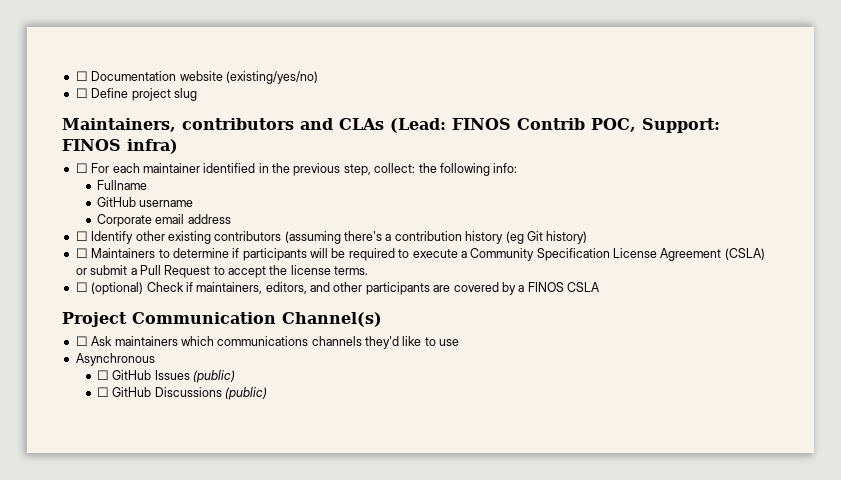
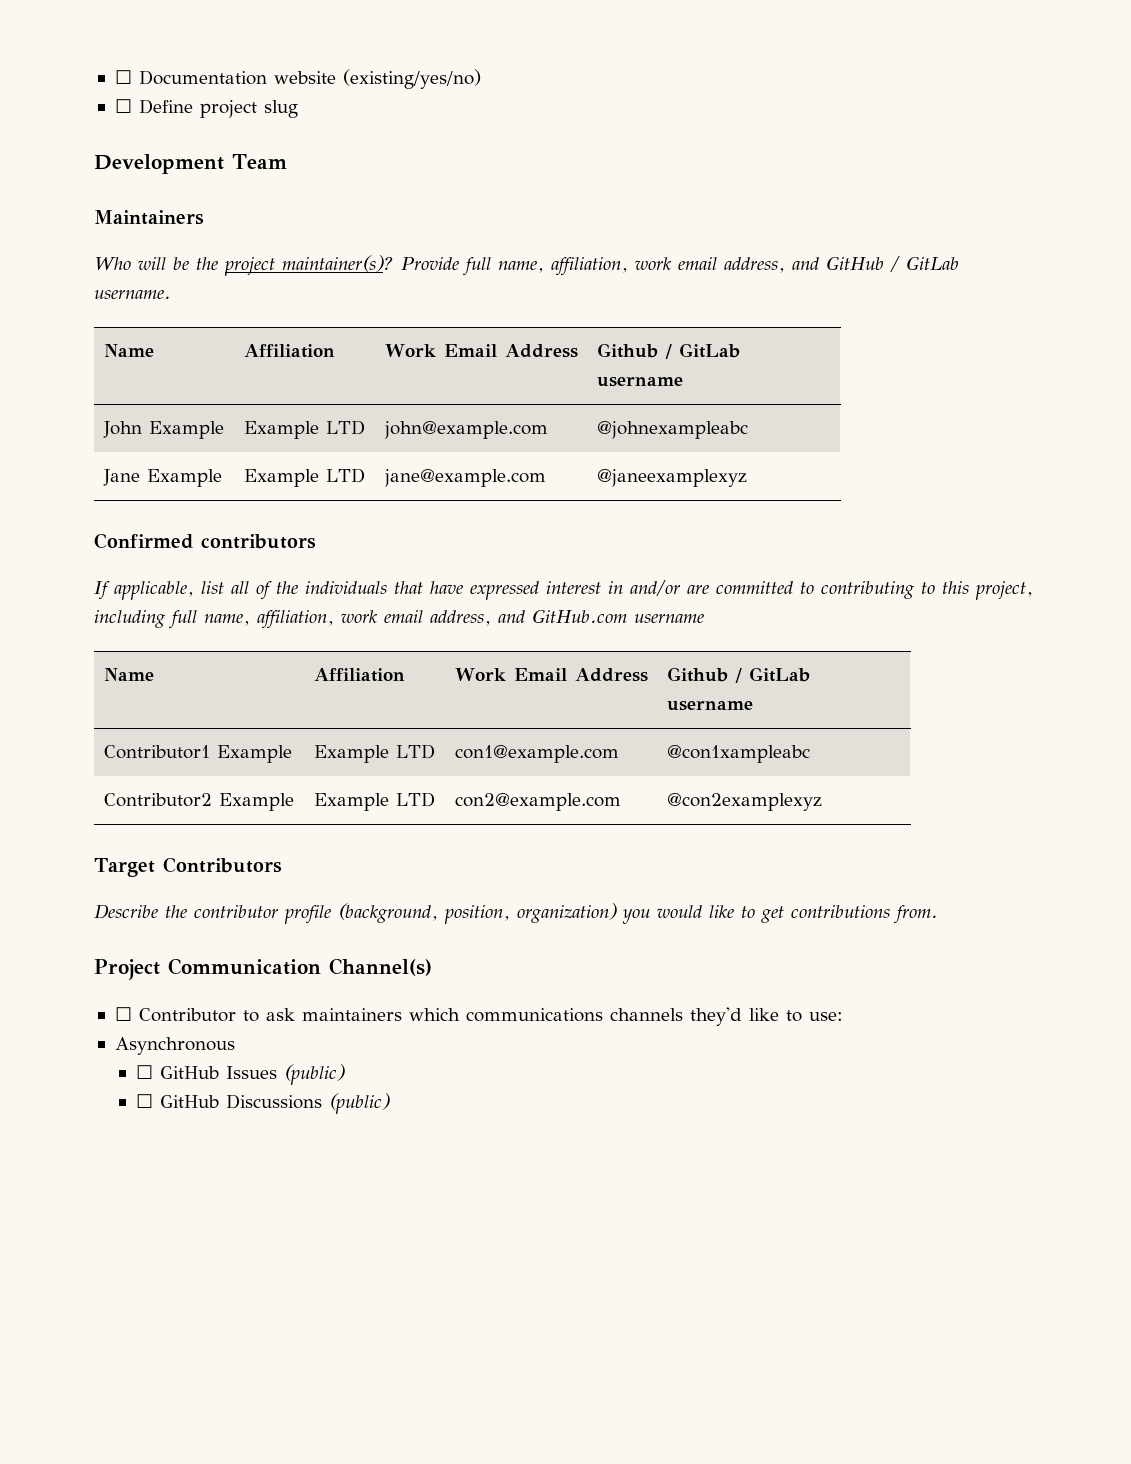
[62,118,720,133] [62,139,178,154] [75,163,518,176] [96,180,147,190] [96,197,194,207] [96,214,231,227] [75,231,588,244] [75,248,765,261] [75,265,369,278] [75,282,600,295] Maintainers, contributors and CLAs (Lead: FINOS Contrib POC, Support: FINOS infra) // ☐ For each maintainer identified in the previous step, collect: the following info: // Fullname // GitHub username // Corporate email address // ☐ Identify other existing contributors (assuming there's a contribution history (eg Git history) // ☐ Maintainers to determine if participants will be required to execute a Community Specification License Agreement (CSLA) or submit a Pull Request to accept the license terms. // ☐ (optional) Check if maintainers, editors, and other participants are covered by a FINOS CSLA -> [94,154,287,174] [94,210,204,225] [94,255,959,276] [94,290,171,299] [103,344,154,357] [243,344,335,358] [384,344,578,358] [596,343,740,359] [596,376,683,387] [102,421,224,439] [243,420,365,439] [383,421,548,439] [596,421,748,439] [102,469,222,487] [243,468,365,487] [383,469,546,487] [596,469,747,487] [94,533,316,549] [94,580,1033,600] [94,609,704,629] [103,668,154,681] [313,668,405,682] [454,668,648,682] [666,667,810,683] [666,700,753,711] [103,745,292,763] [313,744,435,763] [454,745,619,763] [666,745,810,763] [103,793,294,811] [313,792,435,811] [454,793,621,811] [666,793,822,811] [94,857,282,877] [94,903,938,924] Development Team // Maintainers // Who will be the project maintainer(s)? Provide full name, affiliation, work email address, and GitHub / GitLab username. // Name | Affiliation | Work Email Address | Github / GitLab username // John Example | Example LTD | john@example.com | @johnexampleabc // Jane Example | Example LTD | jane@example.com | @janeexamplexyz // Confirmed contributors // If applicable, list all of the individuals that have expressed interest in and/or are committed to contributing to this project, including full name, affiliation, work email address, and GitHub.com username // Name | Affiliation | Work Email Address | Github / GitLab username // Contributor1 Example | Example LTD | con1@example.com | @con1xampleabc // Contributor2 Example | Example LTD | con2@example.com | @con2examplexyz // Target Contributors // Describe the contributor profile (background, position, organization) you would like to get contributions from.
[91,336,113,346] Ask -> [138,1008,295,1022] Contributor to ask
[439,339,460,346] use -> [808,1012,843,1021] use:

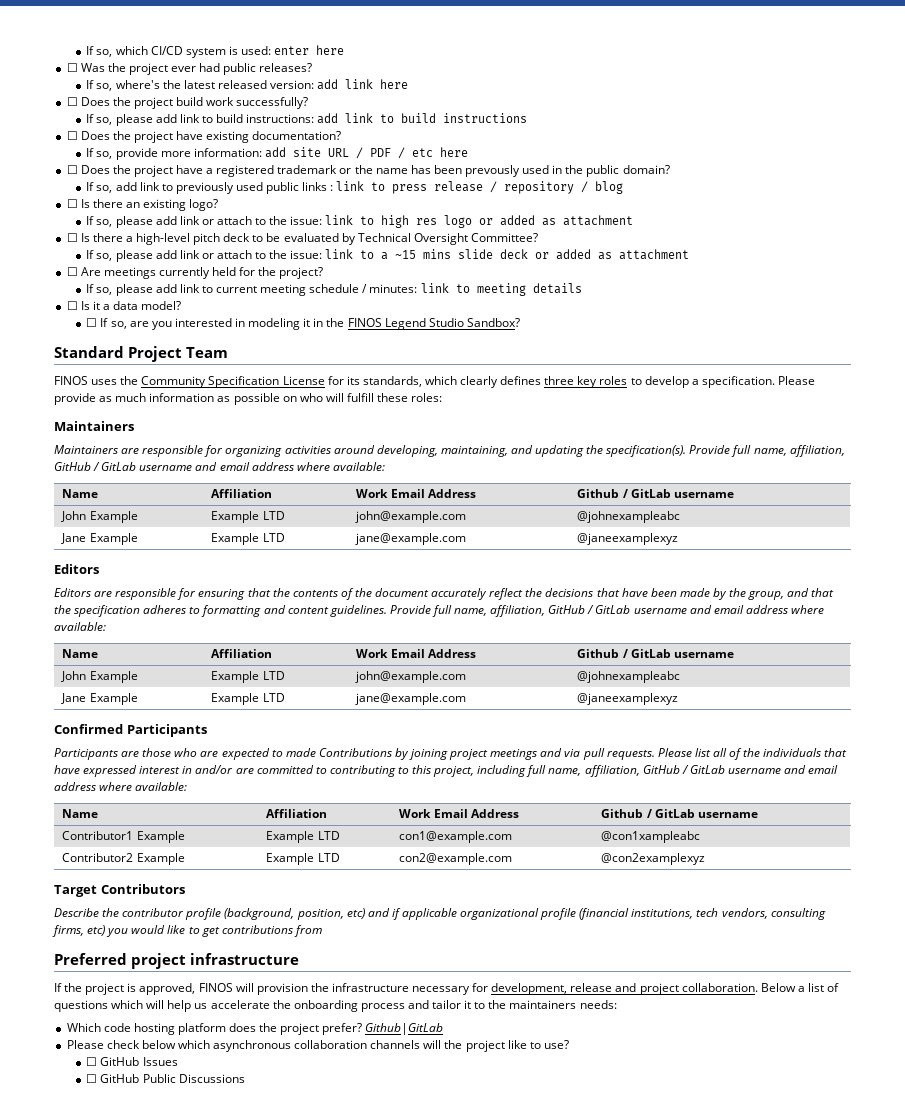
[114,69,481,89] [114,99,298,118] [94,154,287,174] [94,210,204,225] [94,255,959,276] [94,290,171,299] ☐ Documentation website (existing/yes/no) // ☐ Define project slug // Development Team // Maintainers // Who will be the project maintainer(s)? Provide full name, affiliation, work email address, and GitHub / GitLab username. -> [86,45,345,58] [66,63,313,75] [86,79,409,91] [66,97,309,109] [86,113,528,126] [66,131,342,143] [86,147,468,160] [66,165,670,177] [86,181,624,194] [66,199,219,211] [86,215,634,228] [66,233,539,245] [86,249,690,262] [66,267,324,279] [86,283,582,296] [66,301,182,310] [86,318,520,330] [54,346,228,362] [54,376,815,388] [54,393,443,405] [54,421,134,431] [54,445,845,457] [54,462,385,471] [62,489,99,498] [211,489,273,498] [356,489,476,498] [577,489,734,498] [61,511,138,523] [211,511,285,523] [355,511,467,523] [577,511,681,523] [61,533,138,545] [211,533,285,545] [355,533,467,545] [577,533,679,545] [54,564,99,574] [54,588,835,600] [54,605,824,617] [54,622,106,631] If so, which CI/CD system is used: enter here // ☐ Was the project ever had public releases? // If so, where's the latest released version: add link here // ☐ Does the project build work successfully? // If so, please add link to build instructions: add link to build instructions // ☐ Does the project have existing documentation? // If so, provide more information: add site URL / PDF / etc here // ☐ Does the project have a registered trademark or the name has been prevously used in the public domain? // If so, add link to previously used public links : link to press release / repository / blog // ☐ Is there an existing logo? // If so, please add link or attach to the issue: link to high res logo or added as attachment // ☐ Is there a high-level pitch deck to be evaluated by Technical Oversight Committee? // If so, please add link or attach to the issue: link to a ~15 mins slide deck or added as attachment // ☐ Are meetings currently held for the project? // If so, please add link to current meeting schedule / minutes: link to meeting details // ☐ Is it a data model? // ☐ If so, are you interested in modeling it in the FINOS Legend Studio Sandbox? // Standard Project Team // FINOS uses the Community Specification License for its standards, which clearly defines three key roles to develop a specification. Please provide as much information as possible on who will fulfill these roles: // Maintainers // Maintainers are responsible for organizing activities around developing, maintaining, and updating the specification(s). Provide full name, affiliation, GitHub / GitLab username and email address where available: // Name | Affiliation | Work Email Address | Github / GitLab username // John Example | Example LTD | john@example.com | @johnexampleabc // Jane Example | Example LTD | jane@example.com | @janeexamplexyz // Editors // Editors are responsible for ensuring that the contents of the document accurately reflect the decisions that have been made by the group, and that the specification adheres to formatting and content guidelines. Provide full name, affiliation, GitHub / GitLab username and email address where available:
[201,534,316,549] [94,581,194,600] contributors // If applicable, -> [126,724,207,737] [54,748,692,760] Participants // Participants are those who are expected to made Contributions by joining project meetings and via pull requests. Please
[341,609,704,626] work email address, and GitHub.com username -> [642,765,839,774] [54,782,188,791] GitHub / GitLab username and email address where available:
[517,903,617,923] organization) -> [346,908,826,920] [52,925,106,937] etc) and if applicable organizational profile (financial institutions, tech vendors, consulting firms, etc)
[894,905,938,924] [94,958,432,980] [114,1007,843,1026] [114,1037,235,1055] from. // Project Communication Channel(s) // ☐ Contributor to ask maintainers which communications channels they'd like to use: // Asynchronous -> [293,925,322,937] [54,953,299,969] [54,983,840,995] [54,1000,617,1012] [66,1023,444,1035] [66,1040,569,1052] from // Preferred project infrastructure // If the project is approved, FINOS will provision the infrastructure necessary for development, release and project collaboration. Below a list of questions which will help us accelerate the onboarding process and tailor it to the maintainers needs: // Which code hosting platform does the project prefer? Github|GitLab // Please check below which asynchronous collaboration channels will the project like to use?
[284,1064,346,1085] [136,1093,391,1114] (public) // ☐ GitHub Discussions (public) -> [86,1074,245,1083] // ☐ GitHub Public Discussions

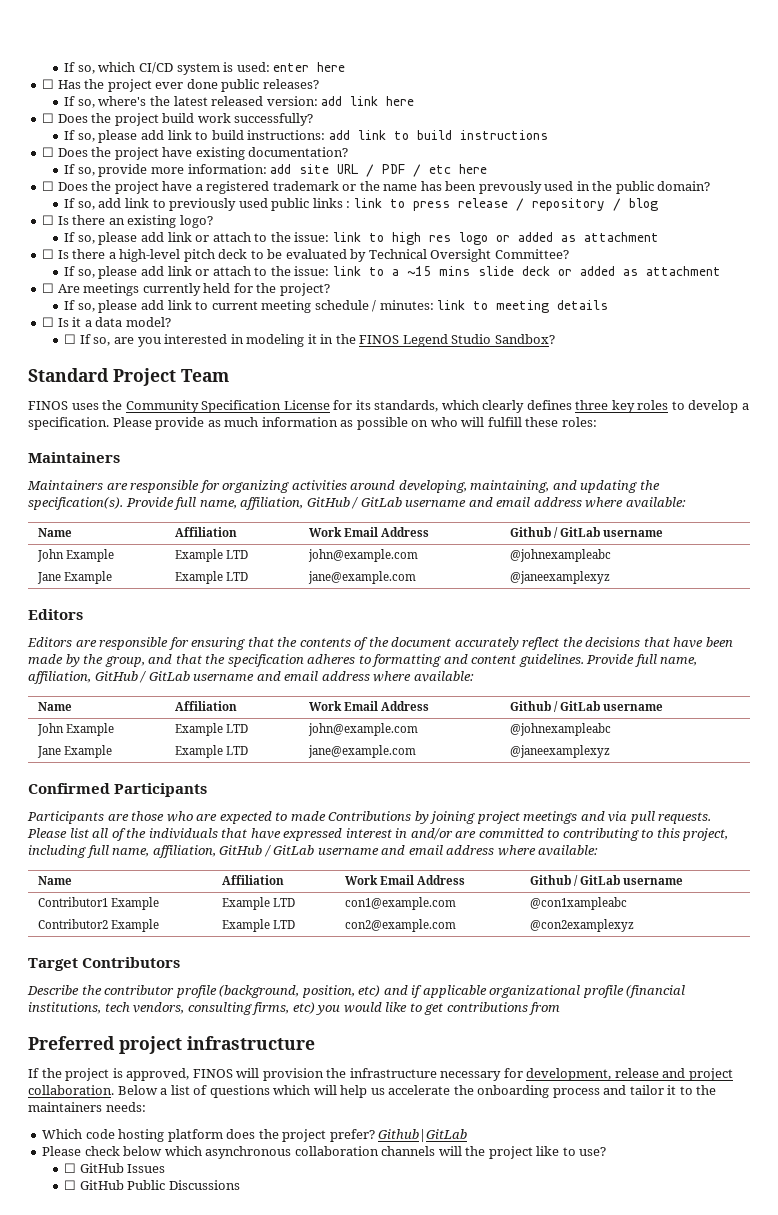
[80,63,105,72] Was -> [57,80,81,89] Has
[199,63,221,72] had -> [186,79,218,89] done

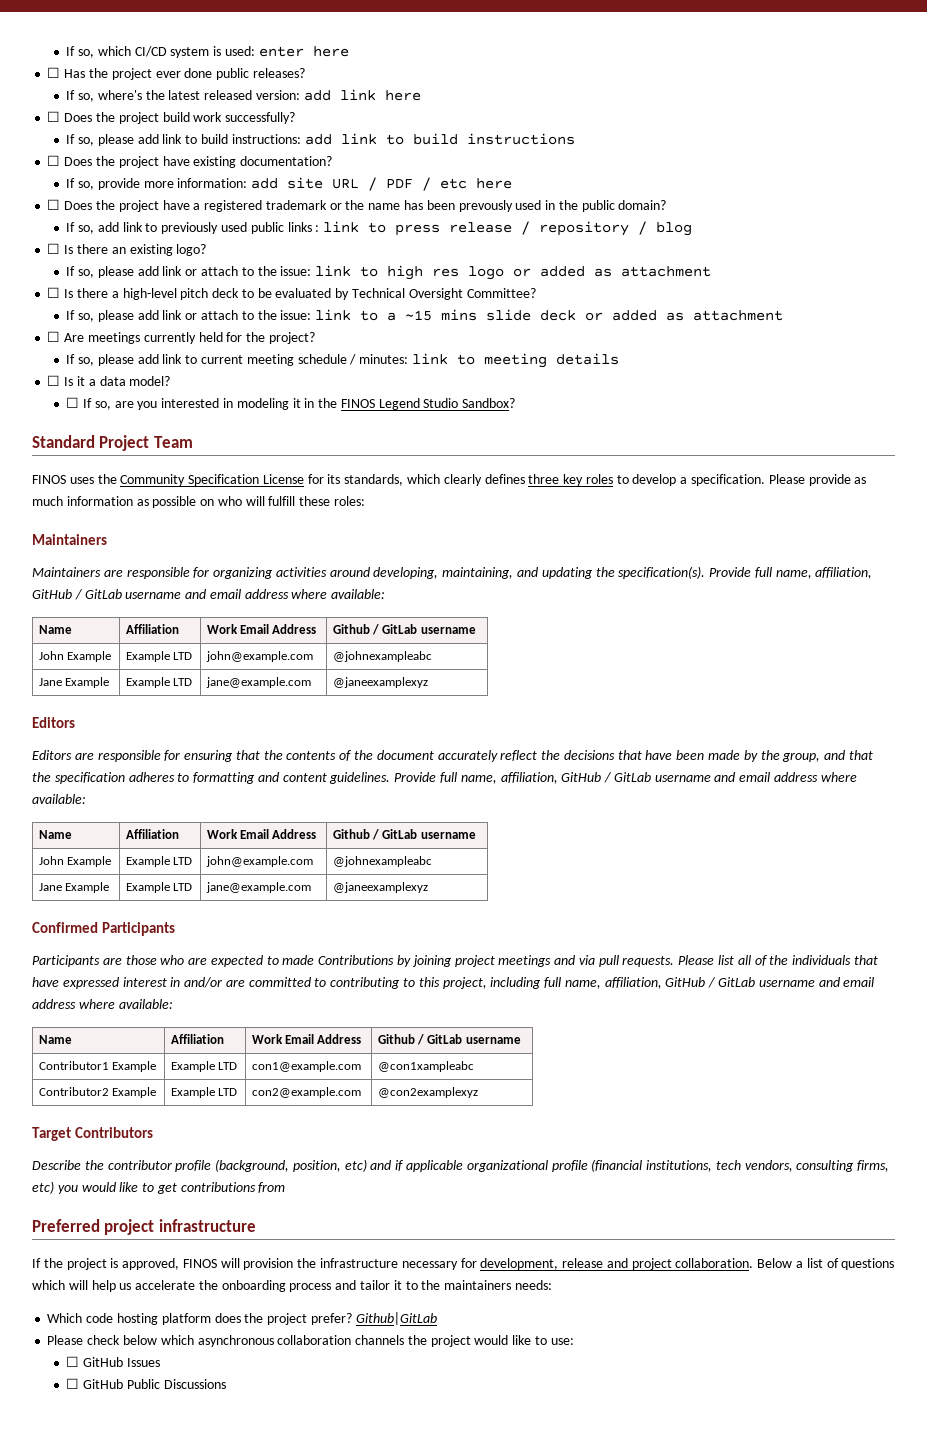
[438,1146,607,1159] will the project like to use? -> [407,1335,574,1347] the project would like to use:

